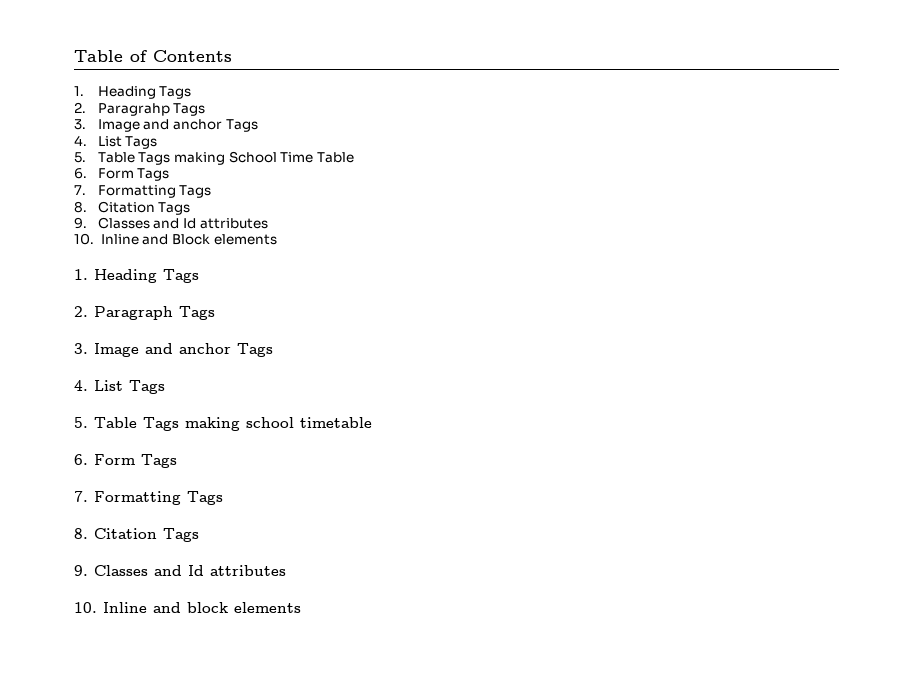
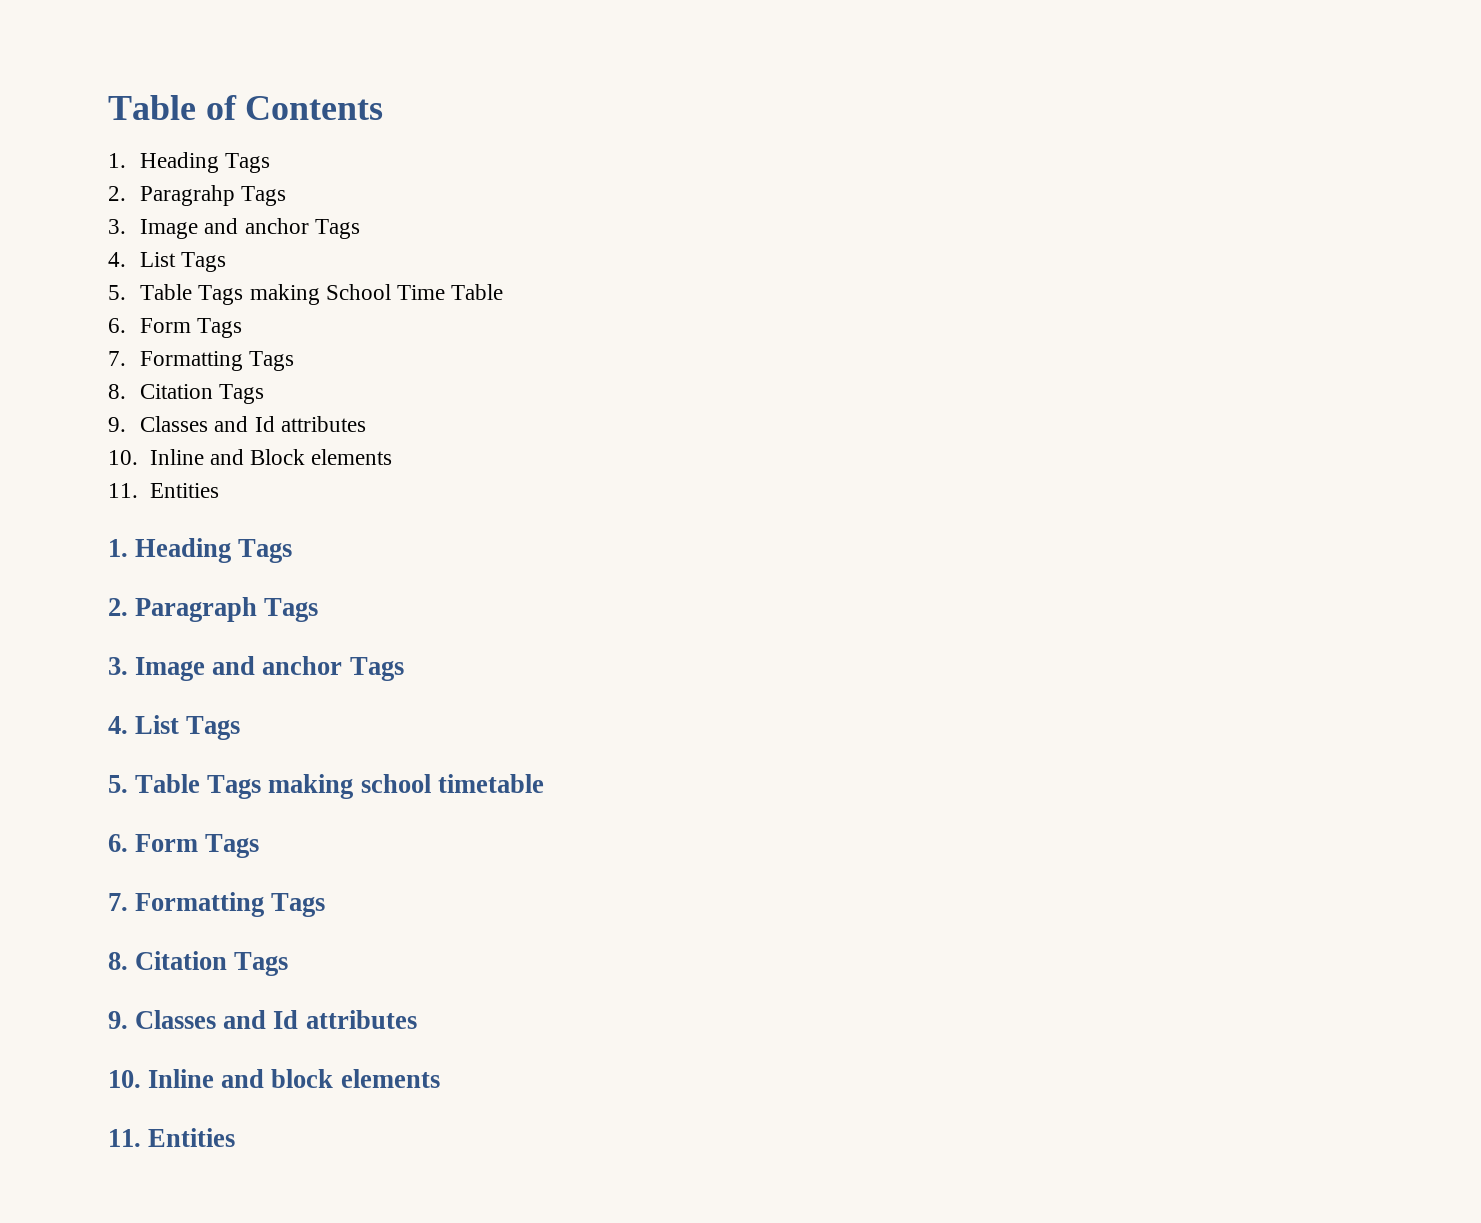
(277, 239) none -> [108,483,219,498] // 11. Entities
(301, 607) none -> [108,1128,236,1147] // 11. Entities

